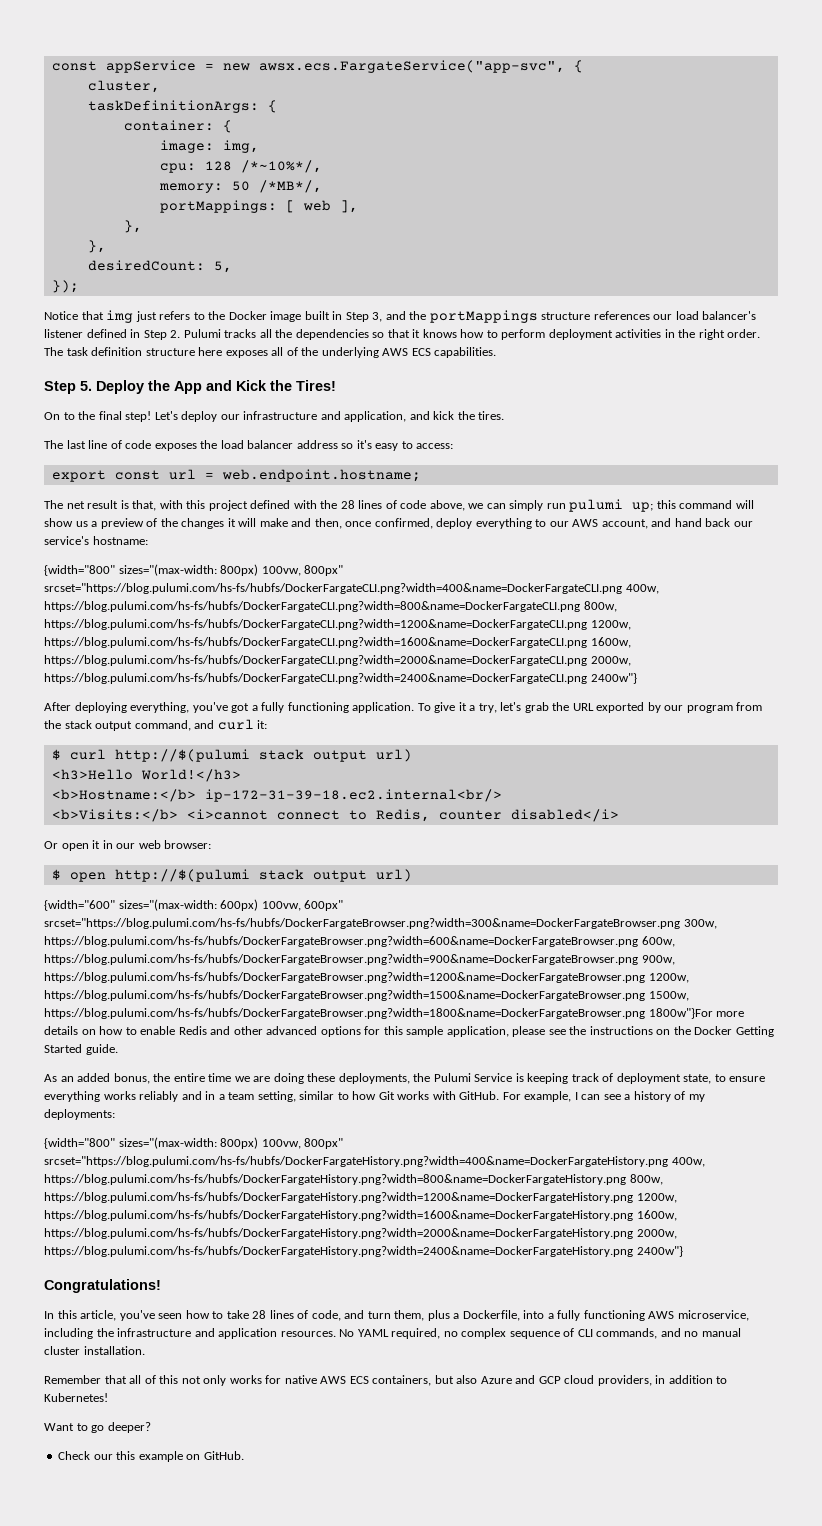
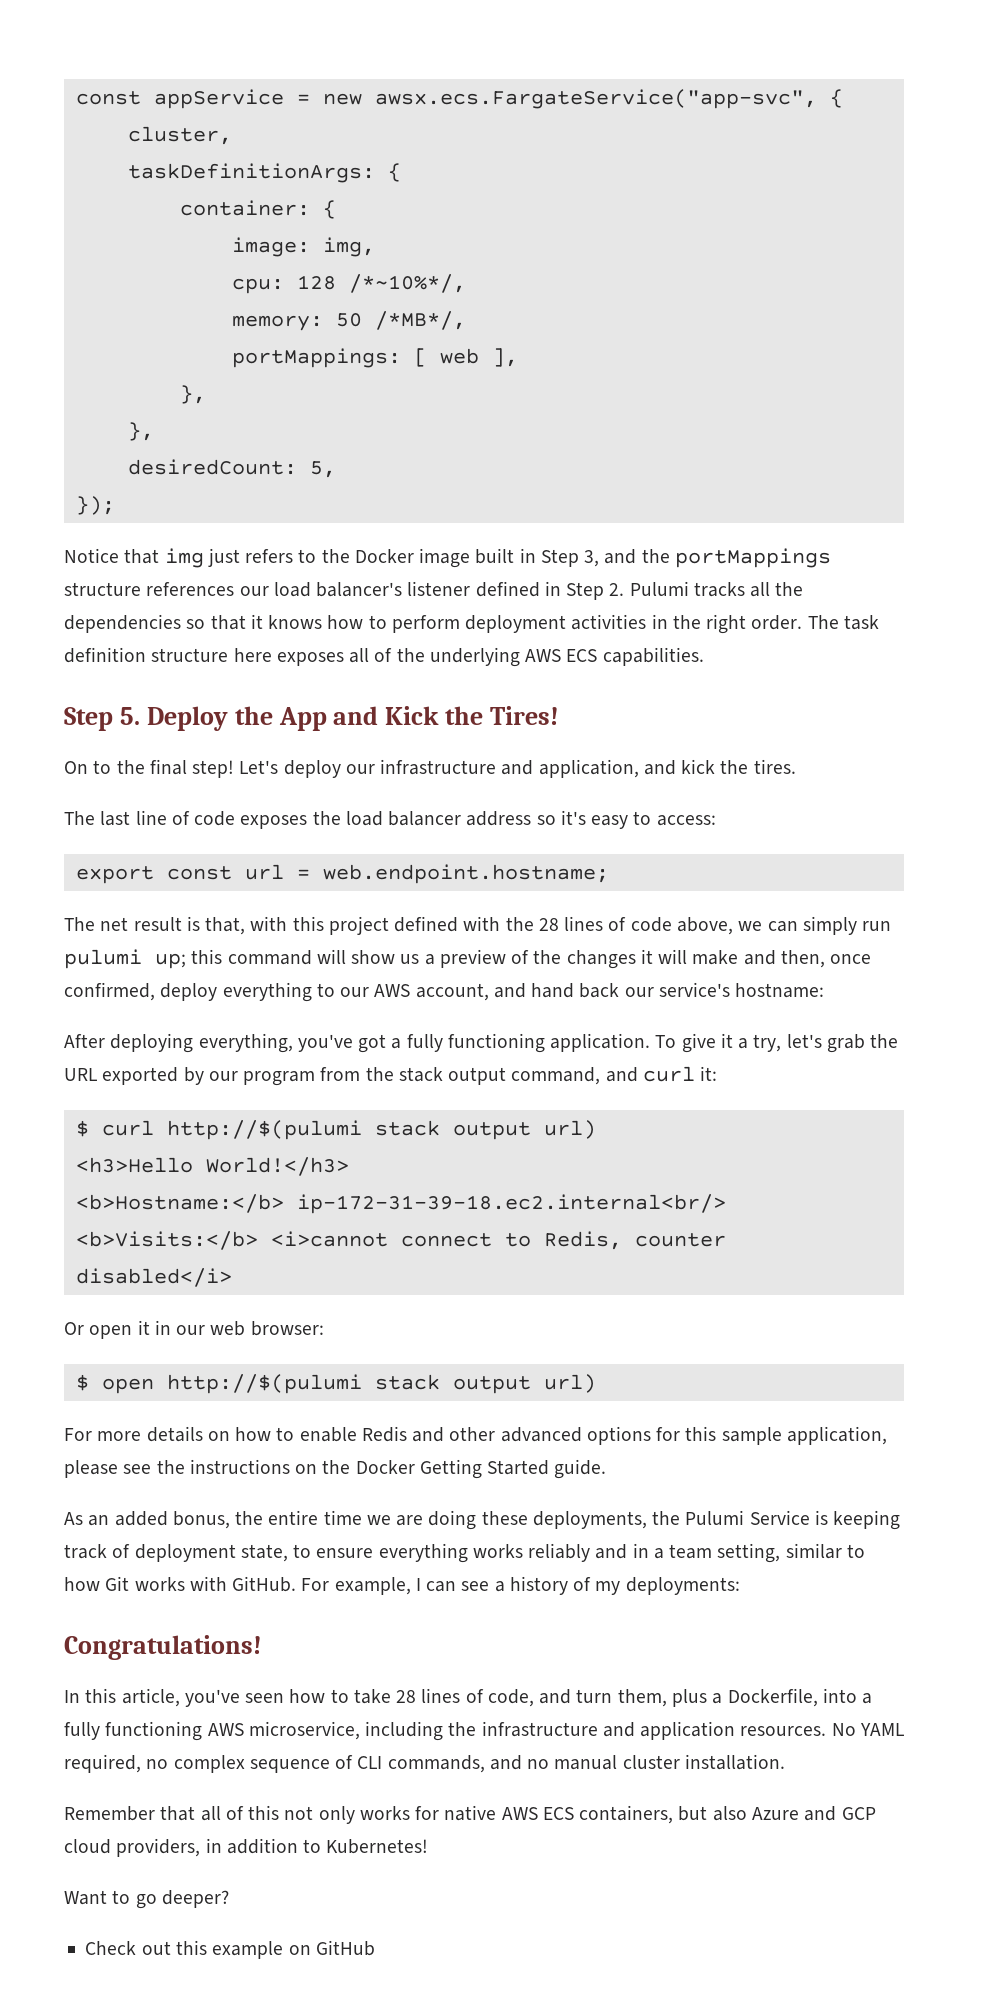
[44,564,344,576] [44,583,659,594] [44,601,617,612] [44,619,631,630] [44,637,631,648] [44,655,631,666] [44,673,637,684] // {width="800" sizes="(max-width: 800px) 100vw, 800px" srcset="https://blog.pulumi.com/hs-fs/hubfs/DockerFargateCLI.png?width=400&name=DockerFargateCLI.png 400w, https://blog.pulumi.com/hs-fs/hubfs/DockerFargateCLI.png?width=800&name=DockerFargateCLI.png 800w, https://blog.pulumi.com/hs-fs/hubfs/DockerFargateCLI.png?width=1200&name=DockerFargateCLI.png 1200w, https://blog.pulumi.com/hs-fs/hubfs/DockerFargateCLI.png?width=1600&name=DockerFargateCLI.png 1600w, https://blog.pulumi.com/hs-fs/hubfs/DockerFargateCLI.png?width=2000&name=DockerFargateCLI.png 2000w, https://blog.pulumi.com/hs-fs/hubfs/DockerFargateCLI.png?width=2400&name=DockerFargateCLI.png 2400w"} -> (825, 990) none
[44,899,344,911] [44,918,717,929] [44,936,675,947] [44,954,675,965] [44,972,689,983] [44,990,689,1001] [44,1008,713,1019] {width="600" sizes="(max-width: 600px) 100vw, 600px" srcset="https://blog.pulumi.com/hs-fs/hubfs/DockerFargateBrowser.png?width=300&name=DockerFargateBrowser.png 300w, https://blog.pulumi.com/hs-fs/hubfs/DockerFargateBrowser.png?width=600&name=DockerFargateBrowser.png 600w, https://blog.pulumi.com/hs-fs/hubfs/DockerFargateBrowser.png?width=900&name=DockerFargateBrowser.png 900w, https://blog.pulumi.com/hs-fs/hubfs/DockerFargateBrowser.png?width=1200&name=DockerFargateBrowser.png 1200w, https://blog.pulumi.com/hs-fs/hubfs/DockerFargateBrowser.png?width=1500&name=DockerFargateBrowser.png 1500w, https://blog.pulumi.com/hs-fs/hubfs/DockerFargateBrowser.png?width=1800&name=DockerFargateBrowser.png 1800w"}For -> [64,1428,92,1441] For
[44,1137,344,1149] [44,1156,705,1167] [44,1174,663,1185] [44,1192,677,1203] [44,1210,677,1221] [44,1228,677,1239] [44,1246,683,1257] // {width="800" sizes="(max-width: 800px) 100vw, 800px" srcset="https://blog.pulumi.com/hs-fs/hubfs/DockerFargateHistory.png?width=400&name=DockerFargateHistory.png 400w, https://blog.pulumi.com/hs-fs/hubfs/DockerFargateHistory.png?width=800&name=DockerFargateHistory.png 800w, https://blog.pulumi.com/hs-fs/hubfs/DockerFargateHistory.png?width=1200&name=DockerFargateHistory.png 1200w, https://blog.pulumi.com/hs-fs/hubfs/DockerFargateHistory.png?width=1600&name=DockerFargateHistory.png 1600w, https://blog.pulumi.com/hs-fs/hubfs/DockerFargateHistory.png?width=2000&name=DockerFargateHistory.png 2000w, https://blog.pulumi.com/hs-fs/hubfs/DockerFargateHistory.png?width=2400&name=DockerFargateHistory.png 2400w"} -> (740, 1586) none
[93,1454,113,1460] our -> [141,1941,171,1955] out
[203,1451,244,1460] GitHub. -> [315,1940,375,1956] GitHub

